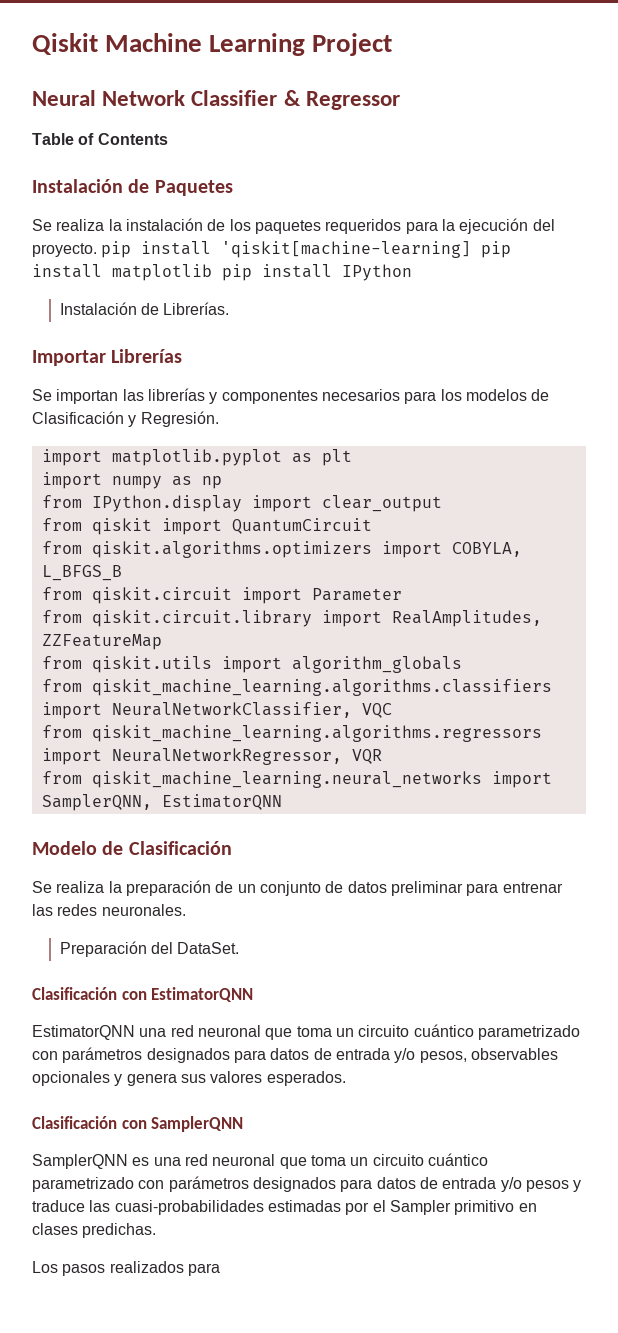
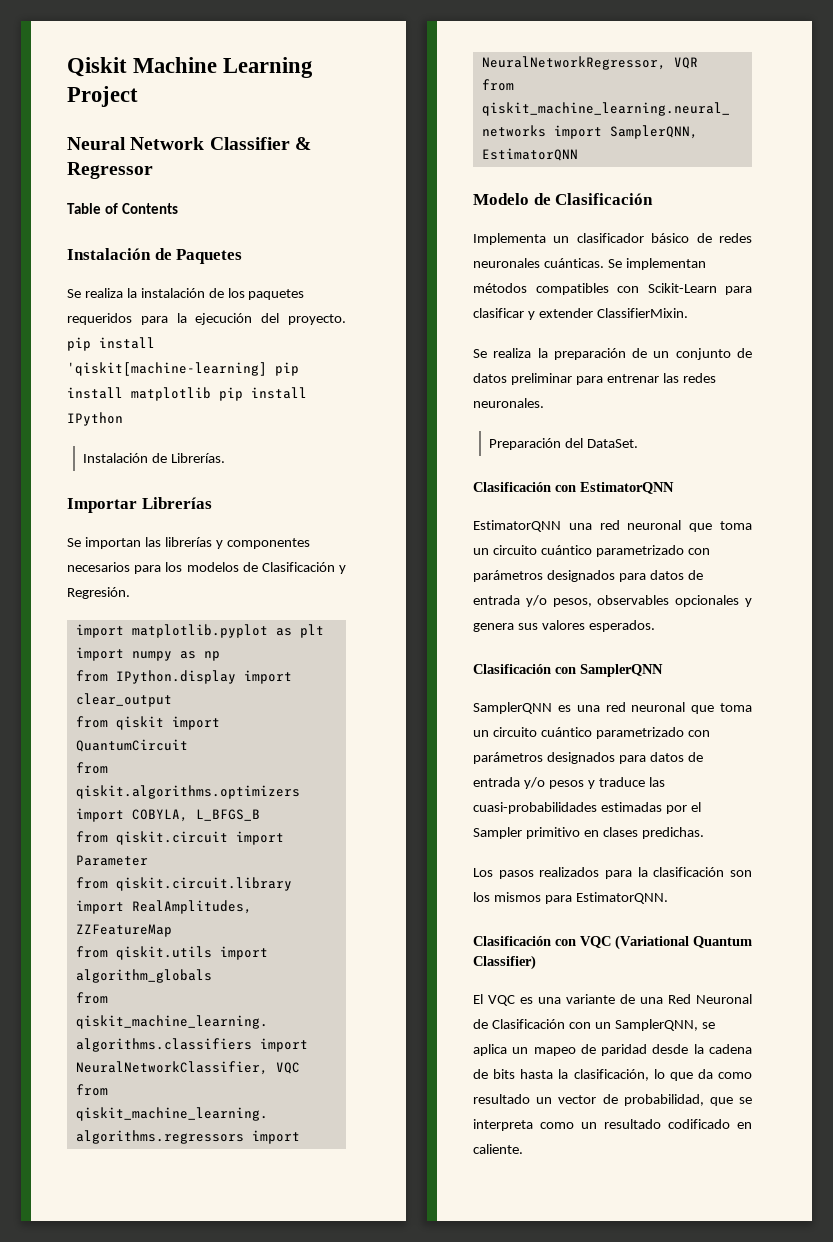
(232, 848) none -> [473,233,752,245] [473,258,706,270] [473,283,752,295] [473,308,688,320] // Implementa un clasificador básico de redes neuronales cuánticas. Se implementan métodos compatibles con Scikit-Learn para clasificar y extender ClassifierMixin.
(220, 1269) none -> [637,867,752,877] [473,892,668,904] [473,935,752,950] [473,955,536,970] [473,994,752,1006] [473,1019,715,1031] [473,1044,752,1056] [473,1069,752,1081] [473,1094,752,1106] [473,1119,752,1131] [473,1144,523,1154] la clasificación son los mismos para EstimatorQNN. // Clasificación con VQC (Variational Quantum Classifier) // El VQC es una variante de una Red Neuronal de Clasificación con un SamplerQNN, se aplica un mapeo de paridad desde la cadena de bits hasta la clasificación, lo que da como resultado un vector de probabilidad, que se interpreta como un resultado codificado en caliente.

